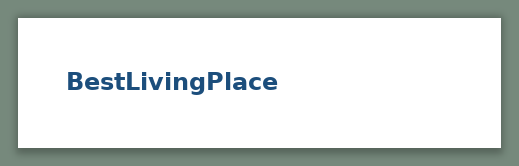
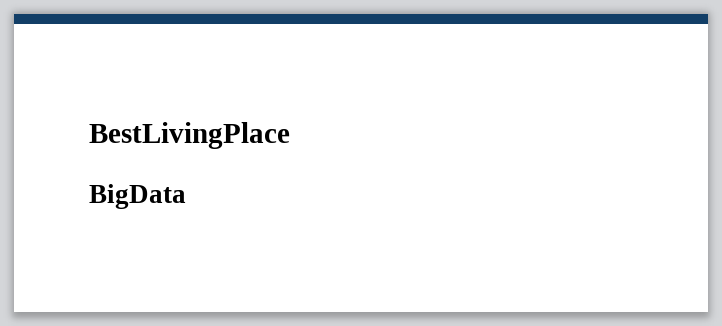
(278, 83) none -> [89,184,186,209] // BigData

